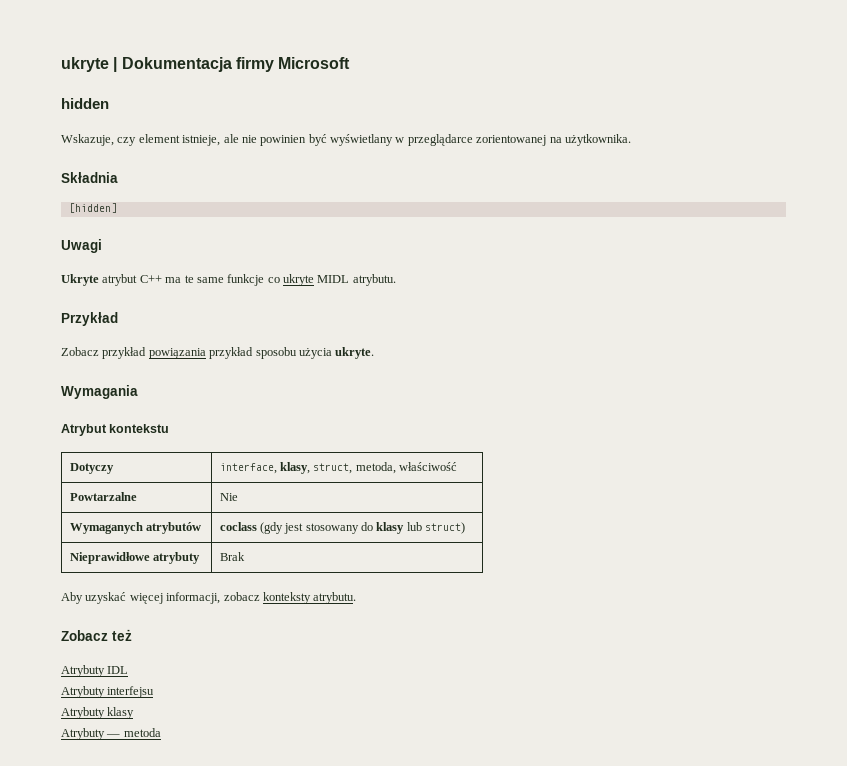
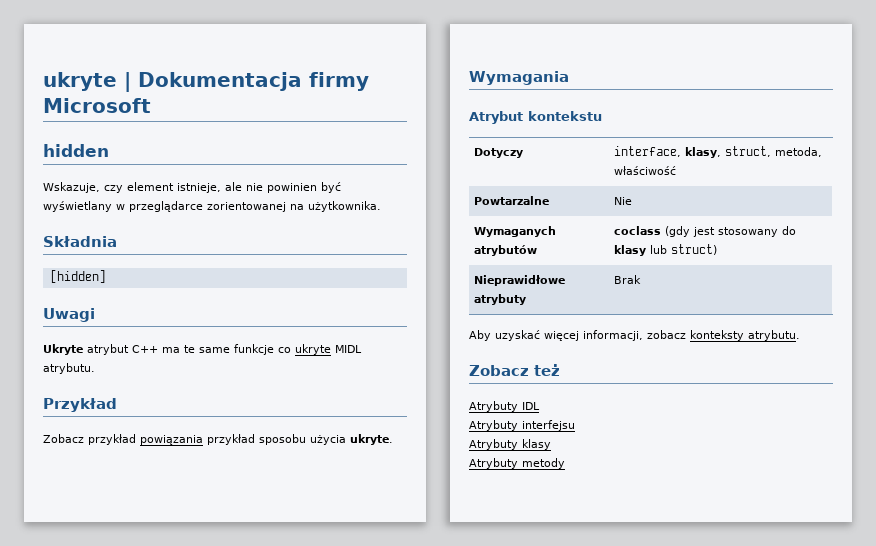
[106,728,161,737] — metoda -> [522,458,565,469] metody

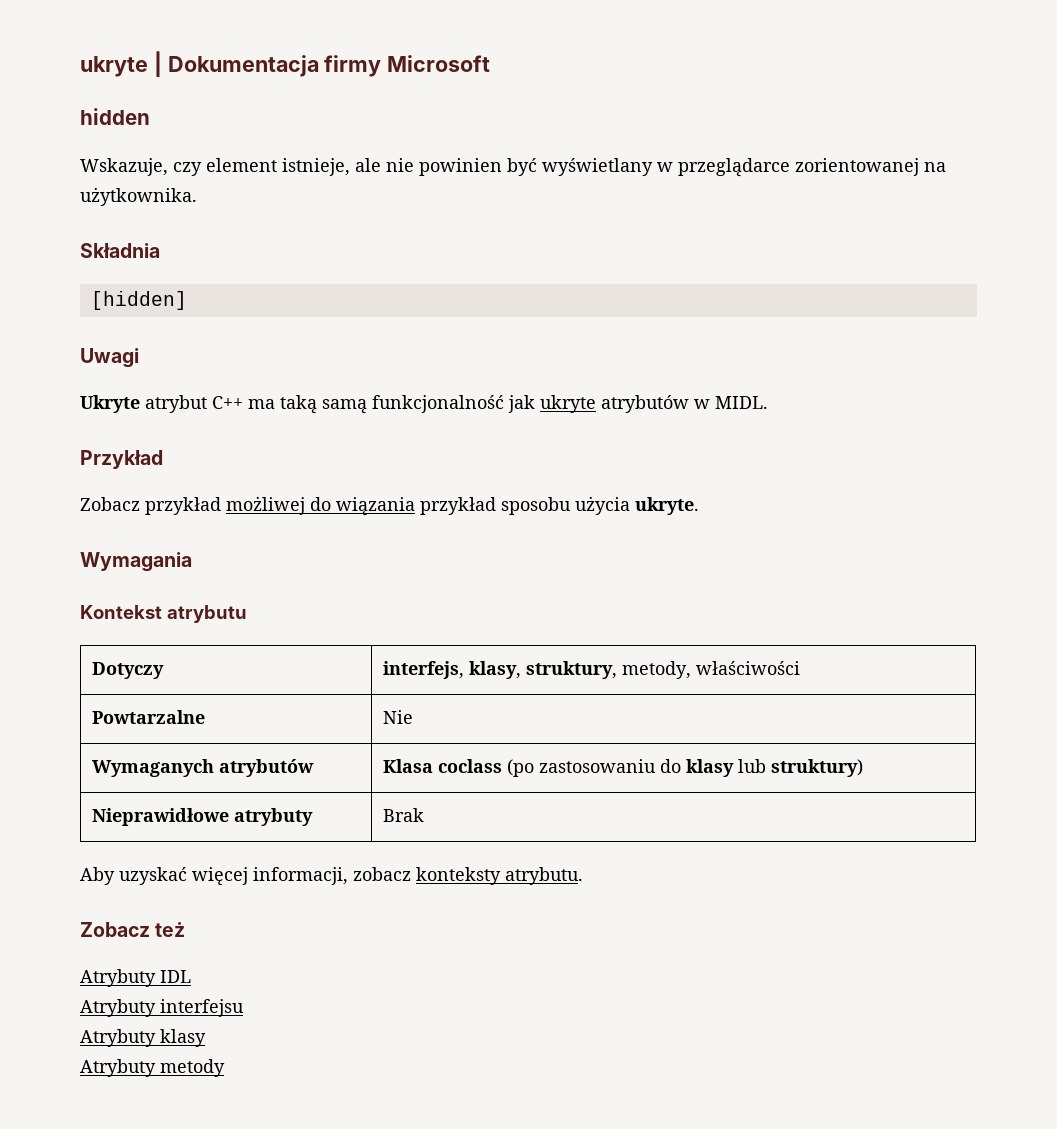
[184,344,362,355] [43,363,95,374] te same funkcje co ukryte MIDL atrybutu. -> [280,395,768,414] taką samą funkcjonalność jak ukryte atrybutów w MIDL.
[140,435,203,445] powiązania -> [226,496,415,516] możliwej do wiązania
[469,111,602,124] Atrybut kontekstu -> [80,605,247,623] Kontekst atrybutu
[614,146,823,158] [614,166,677,175] interface, klasy, struct, metoda, właściwość -> [383,661,801,679] interfejs, klasy, struktury, metody, właściwości
[614,226,779,237] coclass (gdy jest stosowany -> [383,759,657,777] Klasa coclass (po zastosowaniu
[671,244,718,255] struct) -> [771,759,864,777] struktury)

